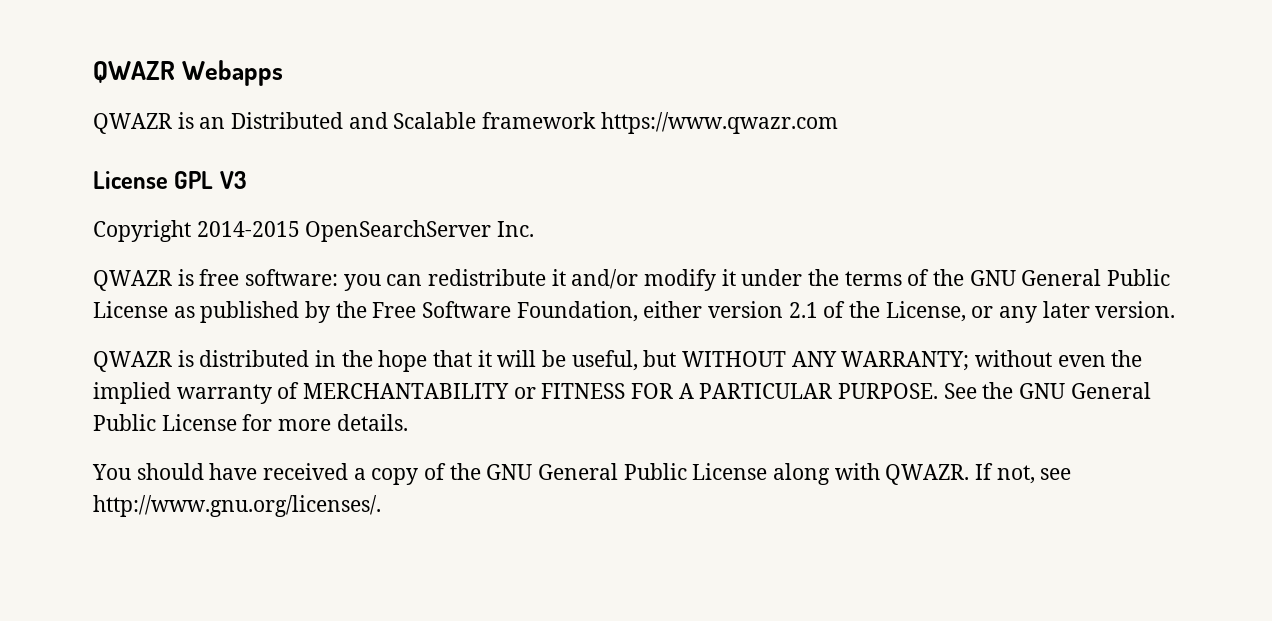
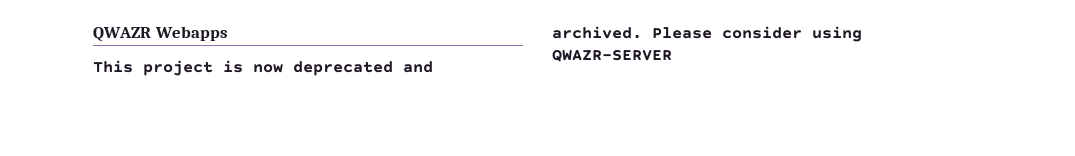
[93,112,838,134] [93,171,247,189] [93,220,535,242] [93,269,1171,291] [93,301,1176,323] [93,350,1143,372] [93,382,1151,404] [93,414,408,431] [92,463,1072,485] [93,495,381,517] QWAZR is an Distributed and Scalable framework https://www.qwazr.com // License GPL V3 // Copyright 2014-2015 OpenSearchServer Inc. // QWAZR is free software: you can redistribute it and/or modify it under the terms of the GNU General Public License as published by the Free Software Foundation, either version 2.1 of the License, or any later version. // QWAZR is distributed in the hope that it will be useful, but WITHOUT ANY WARRANTY; without even the implied warranty of MERCHANTABILITY or FITNESS FOR A PARTICULAR PURPOSE. See the GNU General Public License for more details. // You should have received a copy of the GNU General Public License along with QWAZR. If not, see http://www.gnu.org/licenses/. -> [93,60,433,76] [552,26,862,42] [552,49,672,62] This project is now deprecated and archived. Please consider using QWAZR-SERVER

